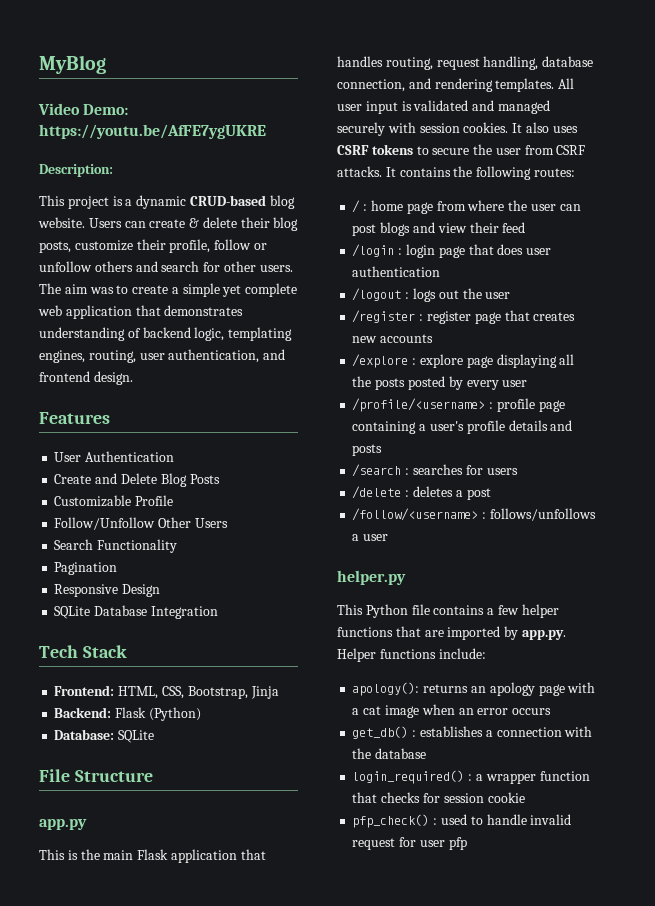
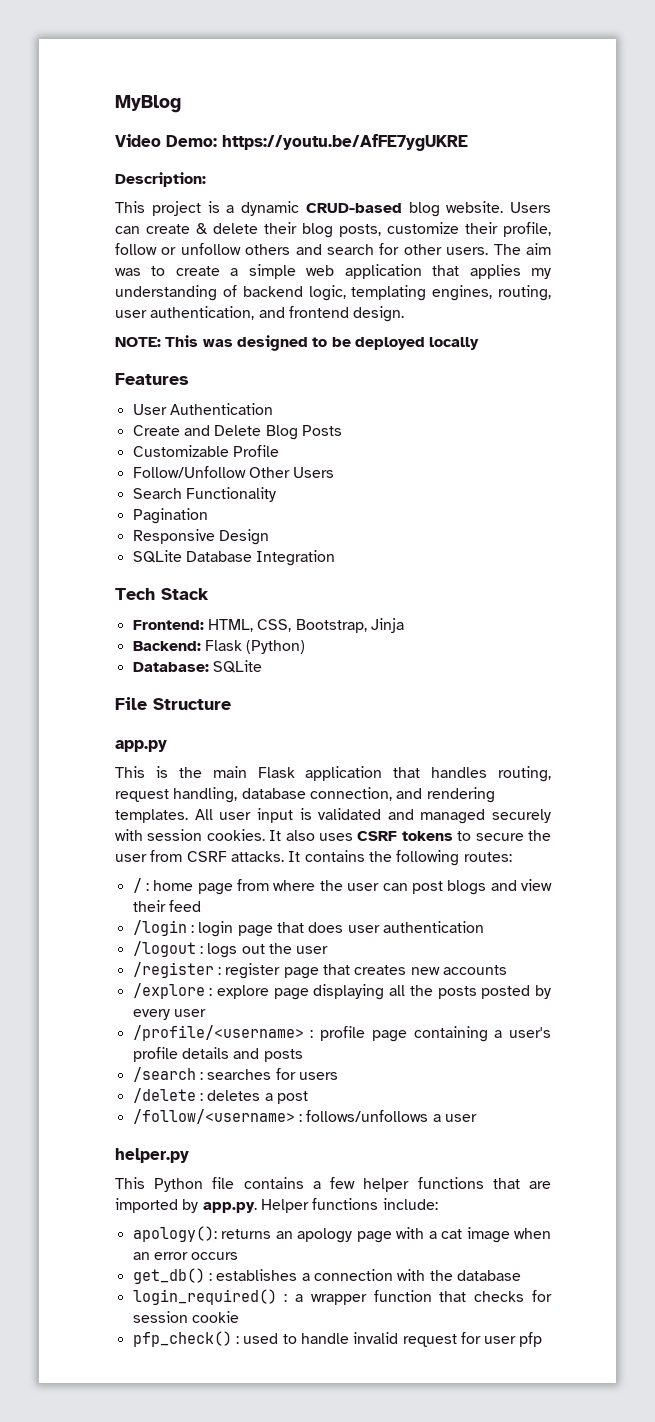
[222,283,298,297] yet complete -> (296, 271) none
[164,305,244,316] demonstrates -> [469,264,551,279] applies my
(133, 378) none -> [115,335,480,351] // NOTE: This was designed to be deployed locally

